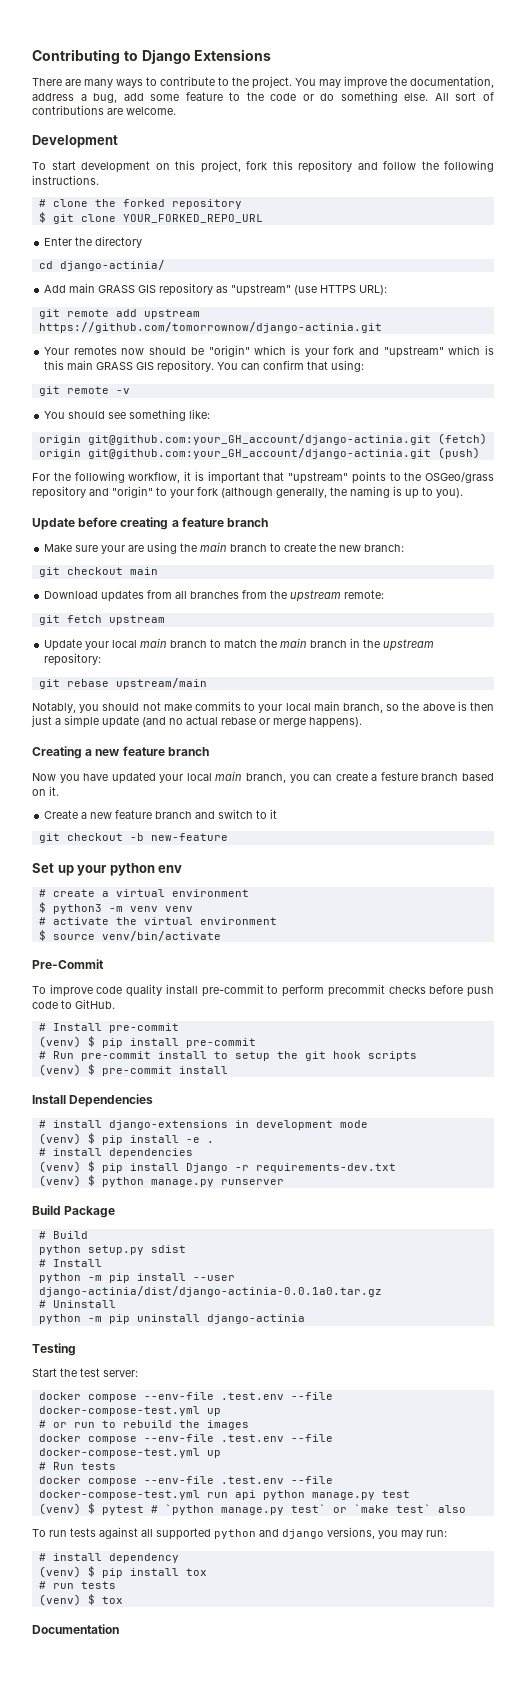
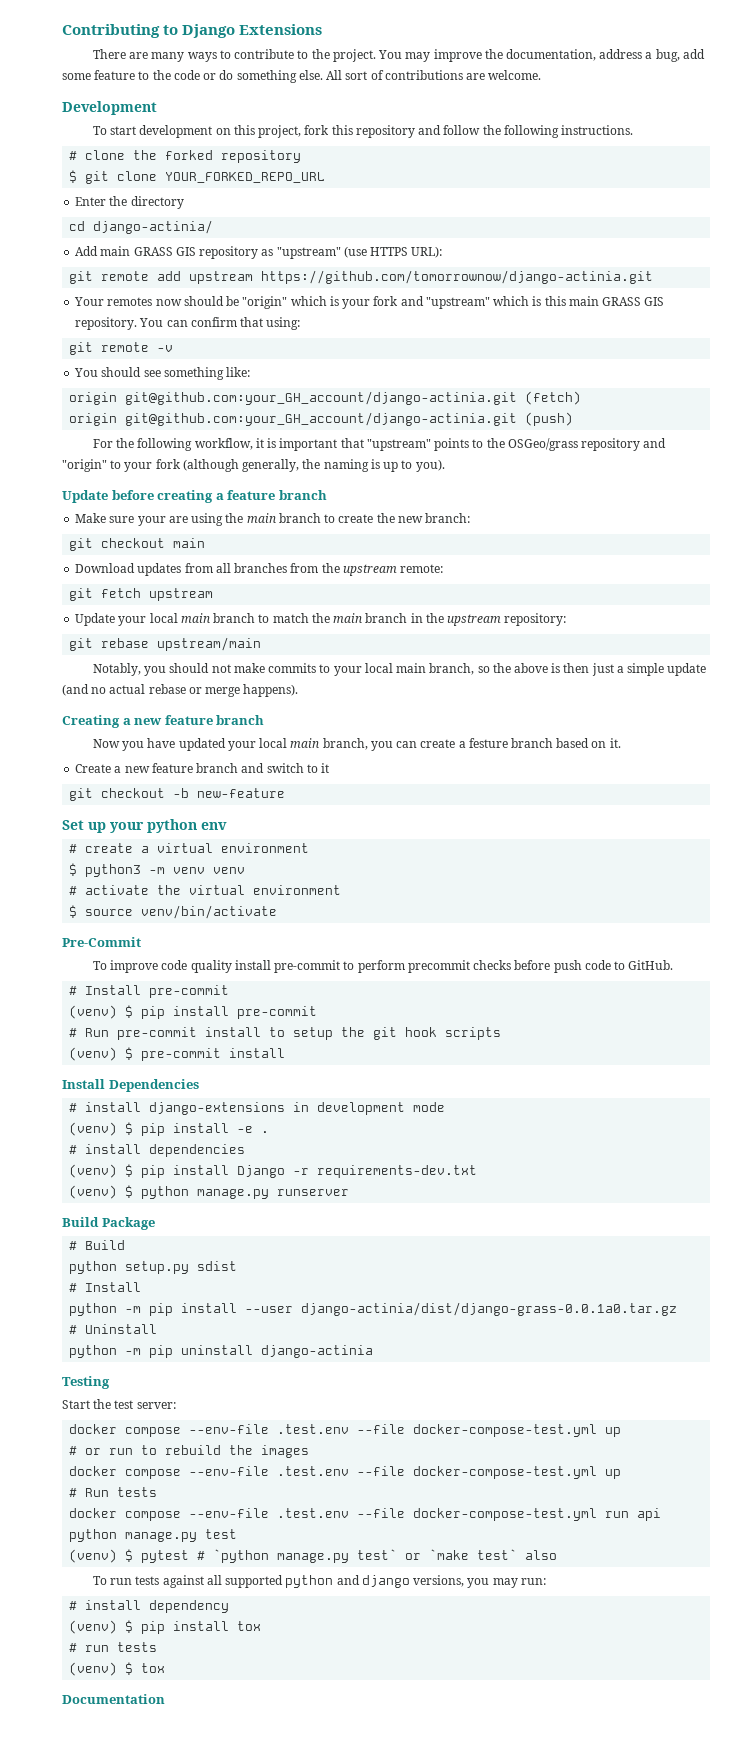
[38,1286,382,1297] django-actinia/dist/django-actinia-0.0.1a0.tar.gz -> [301,1302,678,1316] django-actinia/dist/django-grass-0.0.1a0.tar.gz

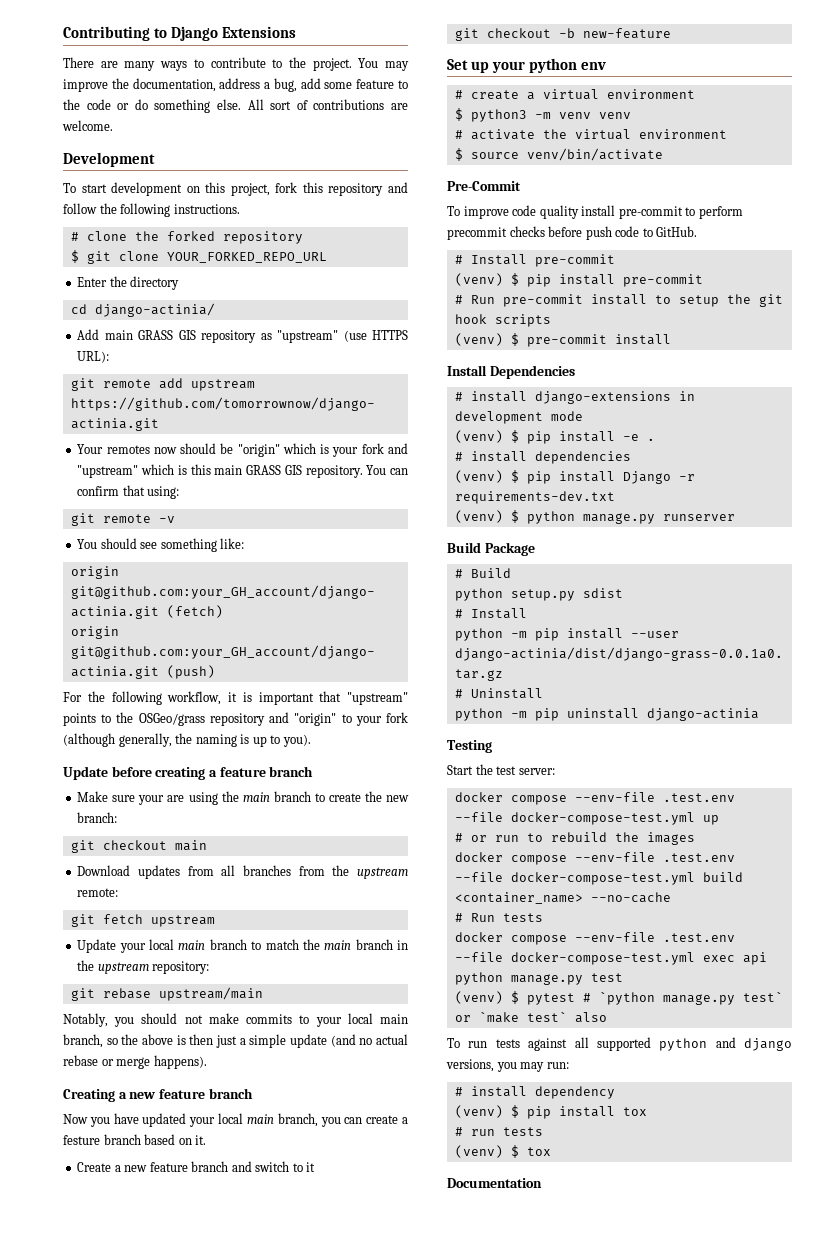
[605,1469,622,1479] up -> [702,872,743,882] [454,892,671,904] build <container_name> --no-cache
[605,1511,630,1518] run -> [702,955,735,962] exec

